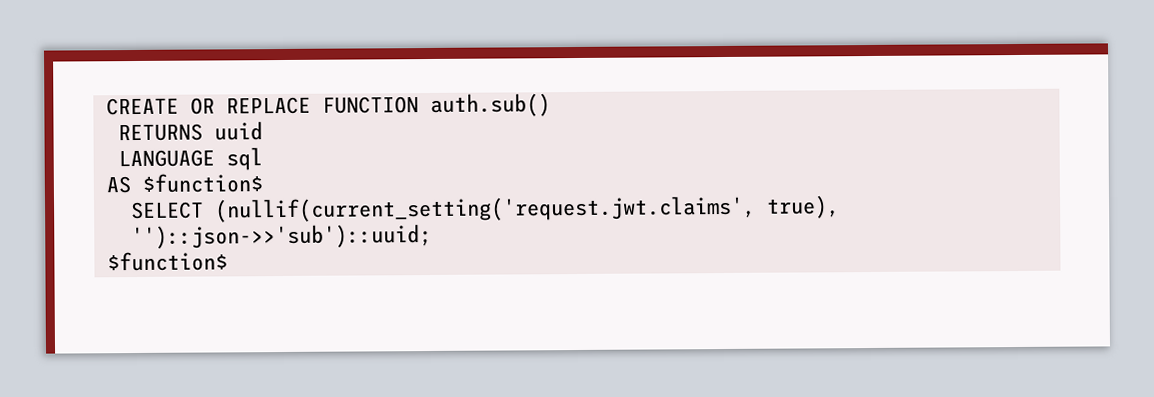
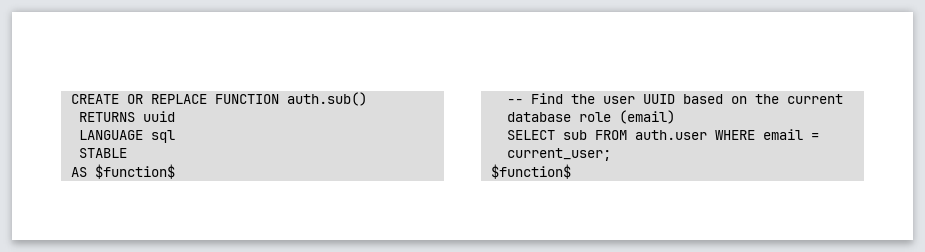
(264, 159) none -> [78,148,127,158] // STABLE
[131,195,841,223] [131,223,433,250] SELECT (nullif(current_setting('request.jwt.claims', true), '')::json->>'sub')::uuid; -> [506,93,843,104] [506,110,675,124] [506,129,819,140] [506,148,611,161] -- Find the user UUID based on the current database role (email) // SELECT sub FROM auth.user WHERE email = current_user;

